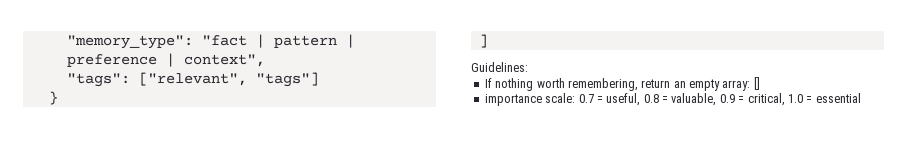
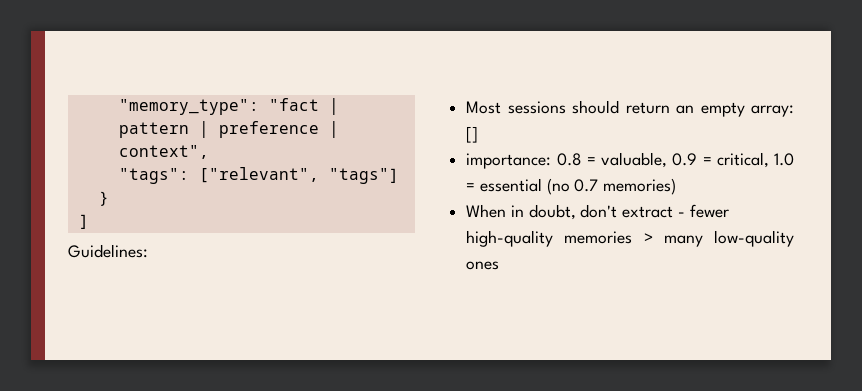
[484,78,638,91] If nothing worth remembering, -> [466,100,620,114] Most sessions should
[484,93,641,106] importance scale: 0.7 = useful, -> [466,153,552,169] importance:
(861, 98) none -> [546,178,677,195] [466,204,729,220] [466,230,794,247] [466,261,500,270] (no 0.7 memories) // When in doubt, don't extract - fewer high-quality memories > many low-quality ones

